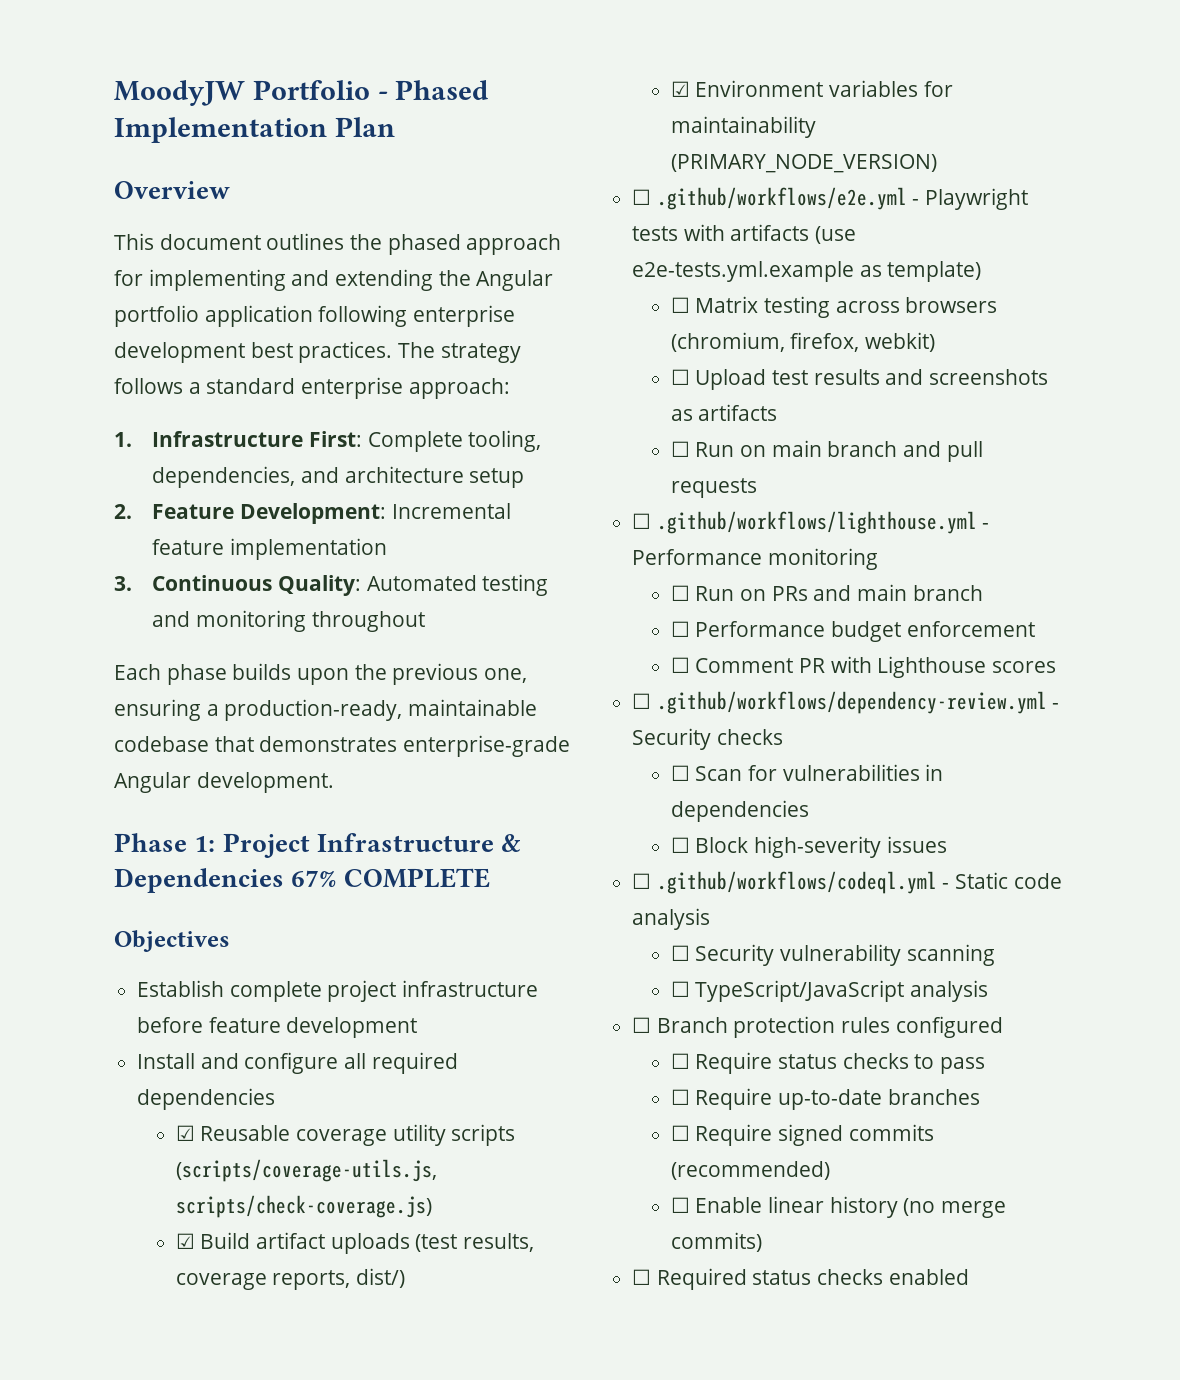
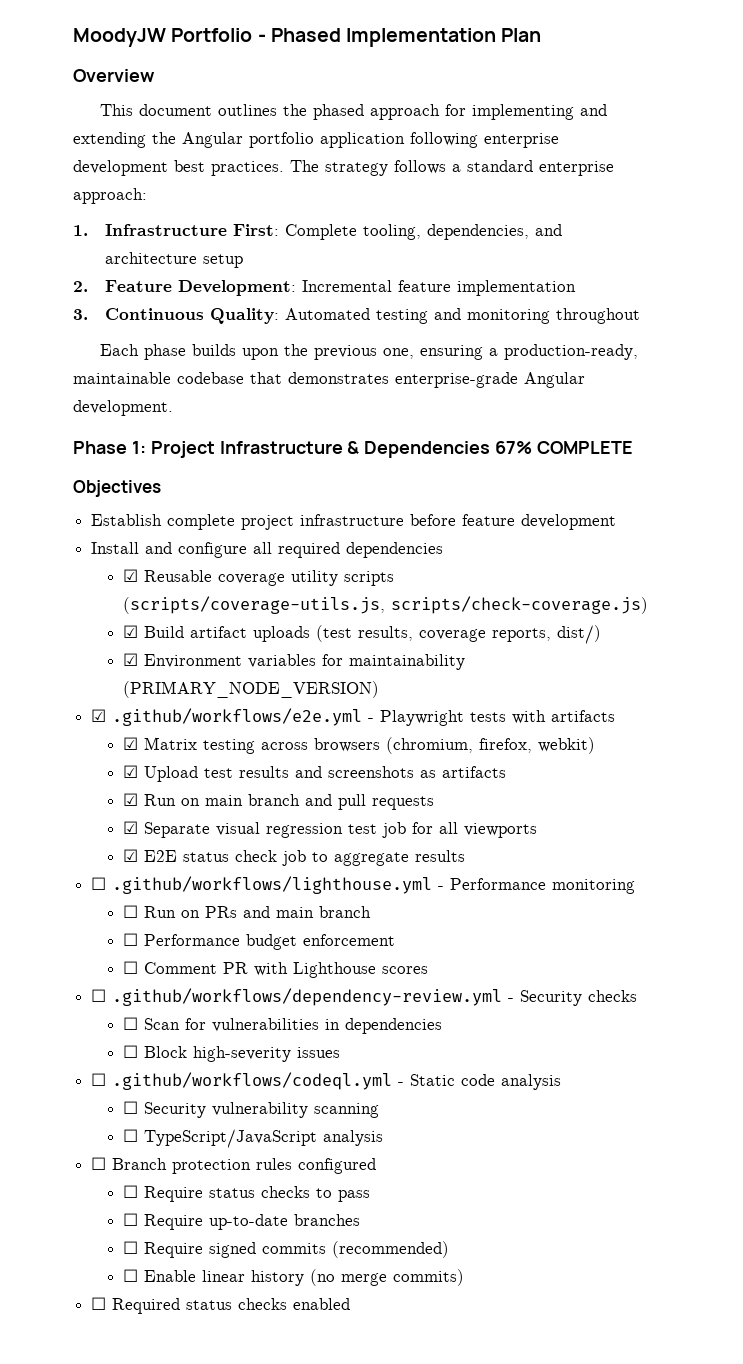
[632,189,652,205] ☐ -> [91,709,107,722] ☑
[815,226,857,244] [632,261,982,282] [670,297,690,313] (use e2e-tests.yml.example as template) // ☐ -> [122,737,138,750] // ☑
[670,369,690,385] ☐ -> [122,765,138,778] ☑
[670,441,690,457] ☐ -> [122,793,138,806] ☑
(757, 488) none -> [122,821,537,838] [122,849,465,866] // ☑ Separate visual regression test job for all viewports // ☑ E2E status check job to aggregate results

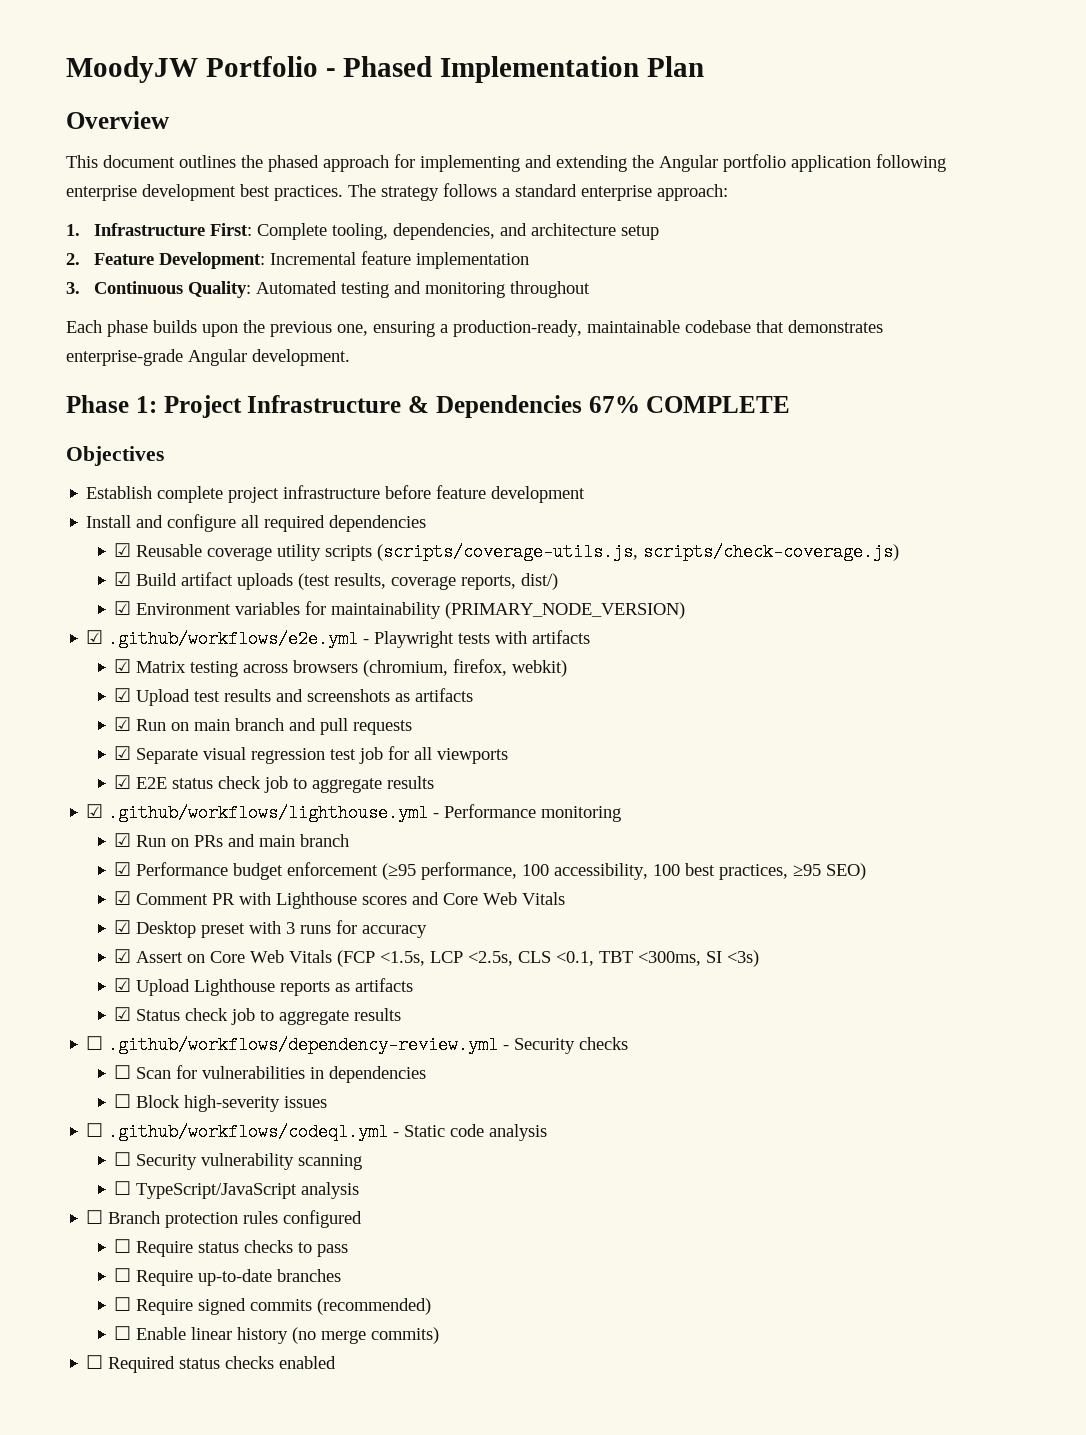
[91,877,107,890] ☐ -> [86,804,104,818] ☑
[122,905,138,918] ☐ -> [114,833,132,847] ☑
[122,933,138,946] ☐ -> [114,862,132,876] ☑
[122,961,138,974] // ☐ -> [382,862,867,880] [114,891,132,905] (≥95 performance, 100 accessibility, 100 best practices, ≥95 SEO) // ☑
(428, 970) none -> [412,892,566,905] [114,920,428,938] [114,949,760,967] [114,978,414,996] [114,1007,402,1025] and Core Web Vitals // ☑ Desktop preset with 3 runs for accuracy // ☑ Assert on Core Web Vitals (FCP <1.5s, LCP <2.5s, CLS <0.1, TBT <300ms, SI <3s) // ☑ Upload Lighthouse reports as artifacts // ☑ Status check job to aggregate results

